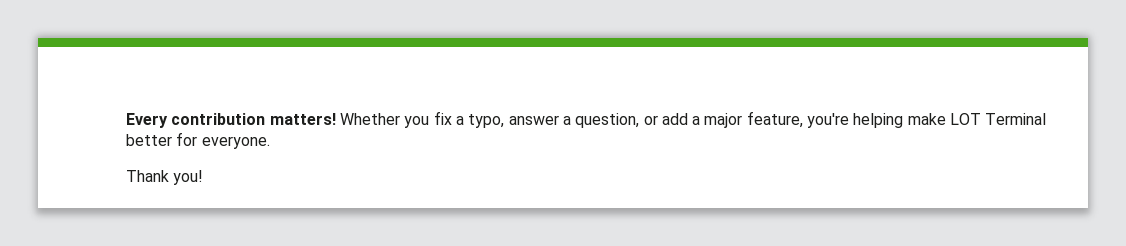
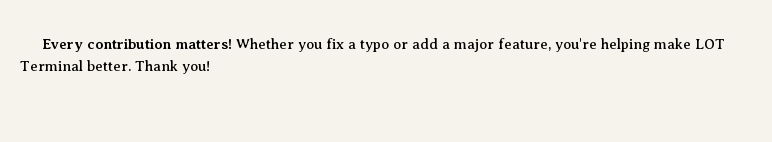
[468,113,640,128] typo, answer a question, -> [360,40,390,52] typo
[126,132,270,149] better for everyone. // -> [86,60,131,71] better.

